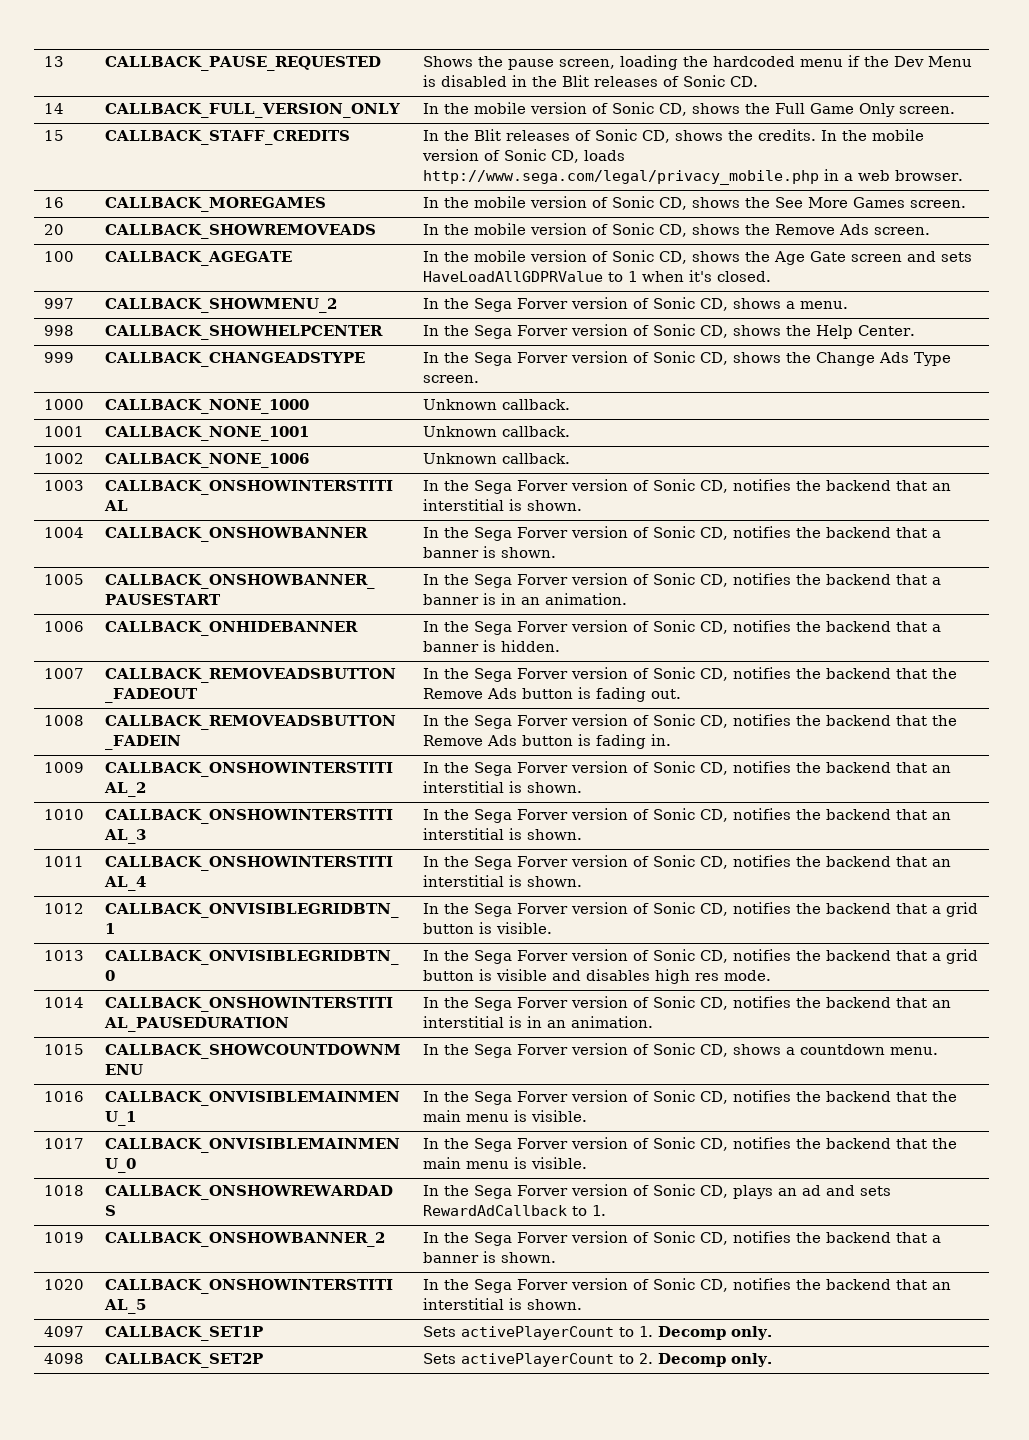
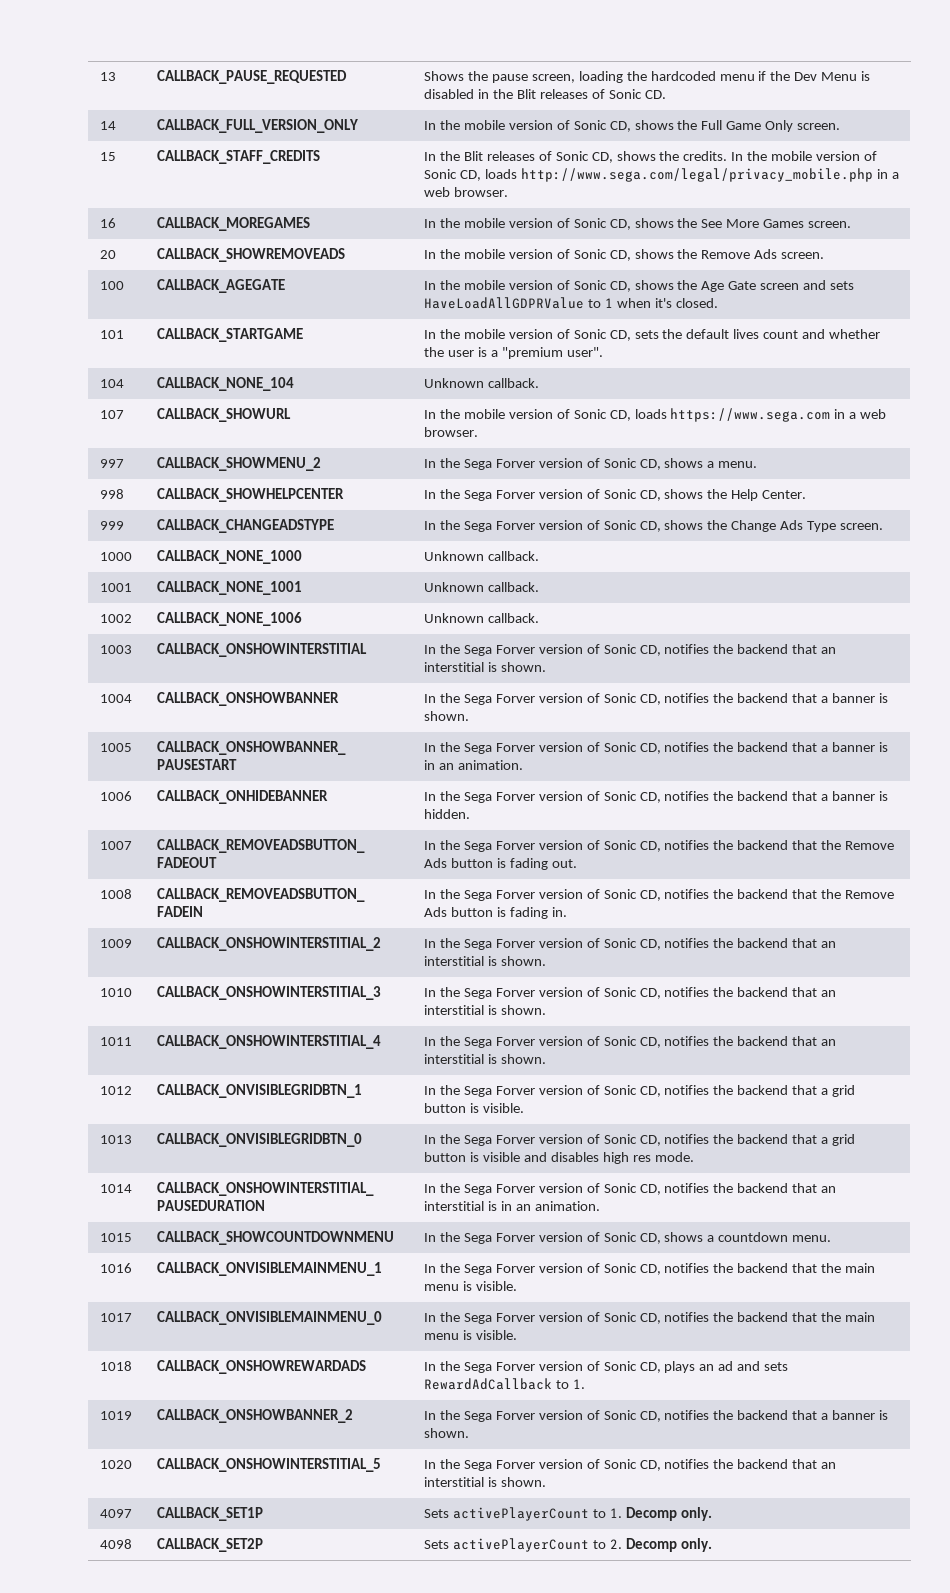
(772, 276) none -> [100,330,125,339] [157,328,304,342] [424,329,880,341] [424,347,603,359] [100,379,125,388] [157,377,295,391] [424,378,540,388] [100,410,125,419] [157,408,292,422] [424,408,887,422] [424,427,479,437] // 101 | CALLBACK_STARTGAME | In the mobile version of Sonic CD, sets the default lives count and whether the user is a "premium user". // 104 | CALLBACK_NONE_104 | Unknown callback. // 107 | CALLBACK_SHOWURL | In the mobile version of Sonic CD, loads https://www.sega.com in a web browser.

